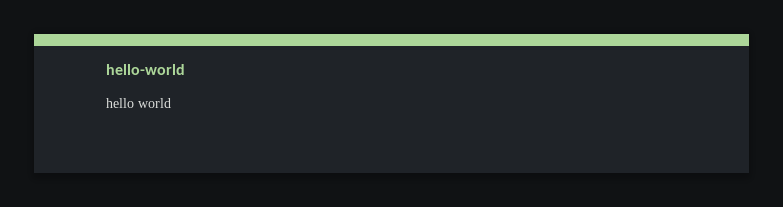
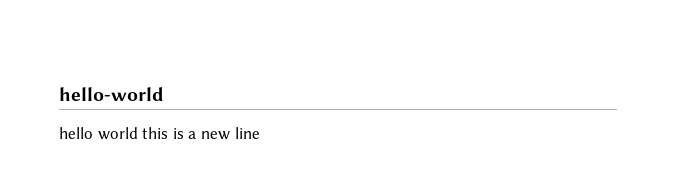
(171, 103) none -> [142,127,260,140] this is a new line

